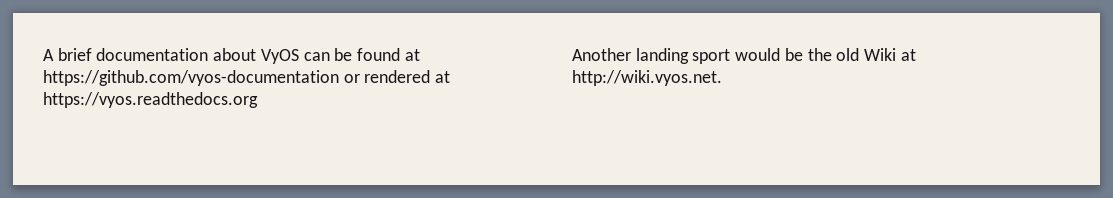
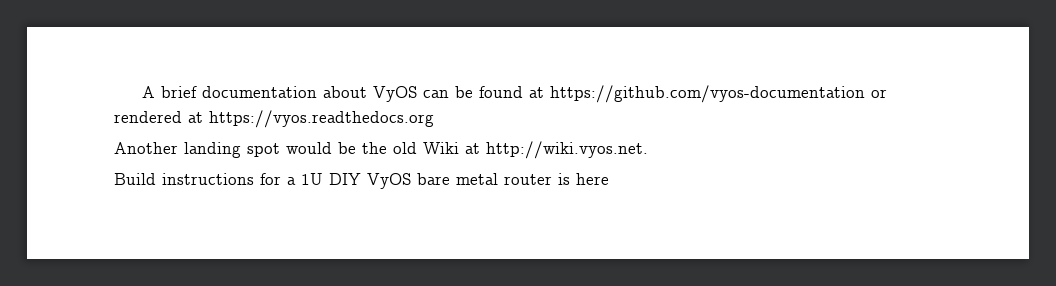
[692,49,731,64] sport -> [247,143,280,157] spot
(722, 78) none -> [114,173,609,189] // Build instructions for a 1U DIY VyOS bare metal router is here

